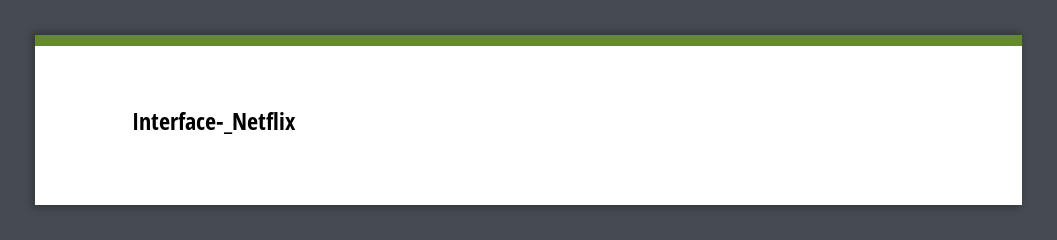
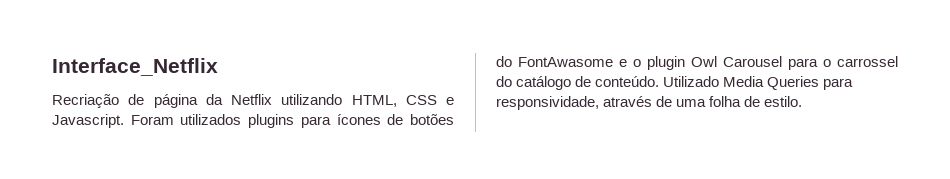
[132,112,296,134] Interface-_Netflix -> [52,58,218,76] [52,94,454,108] [52,114,455,128] [496,56,898,70] [496,76,854,90] [496,96,803,110] Interface_Netflix // Recriação de página da Netflix utilizando HTML, CSS e Javascript. Foram utilizados plugins para ícones de botões do FontAwasome e o plugin Owl Carousel para o carrossel do catálogo de conteúdo. Utilizado Media Queries para responsividade, através de uma folha de estilo.

